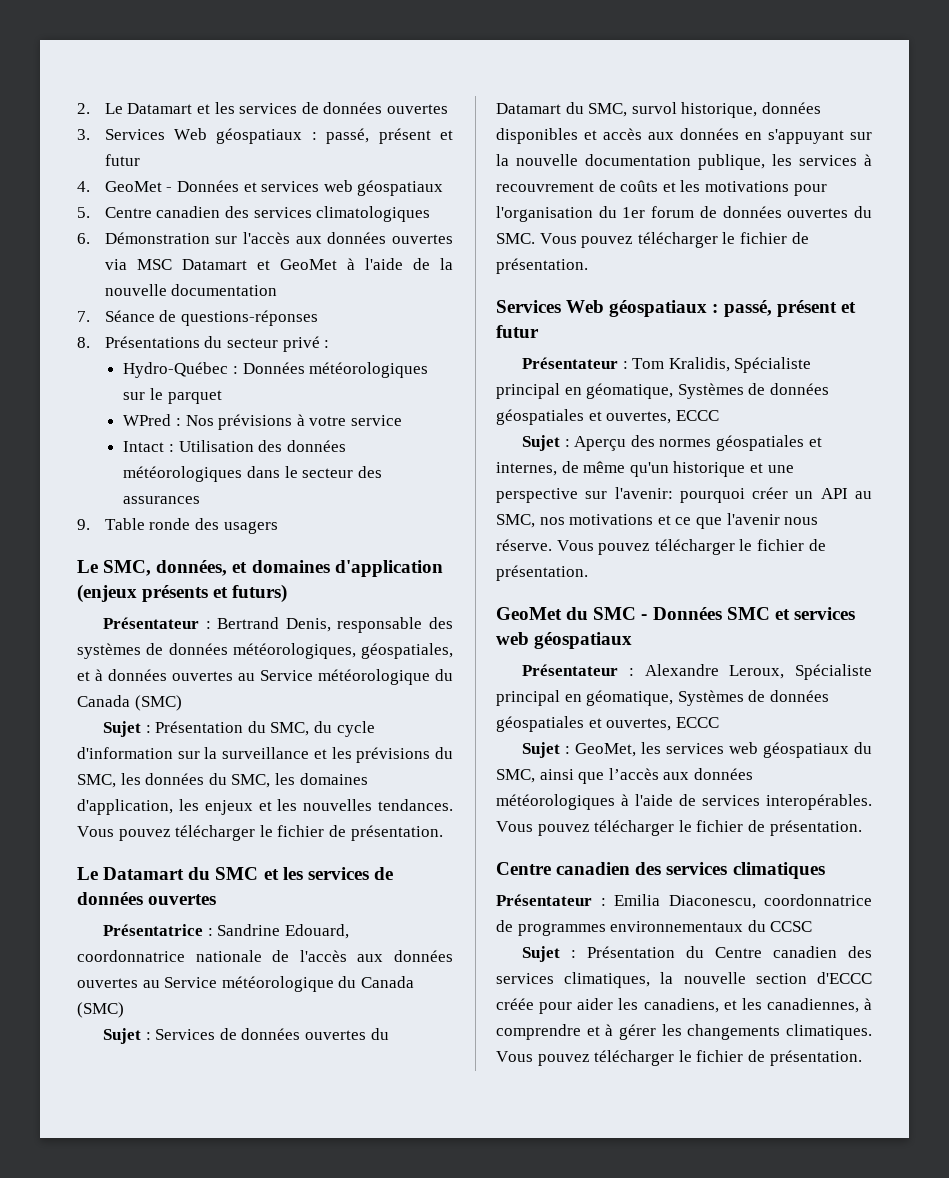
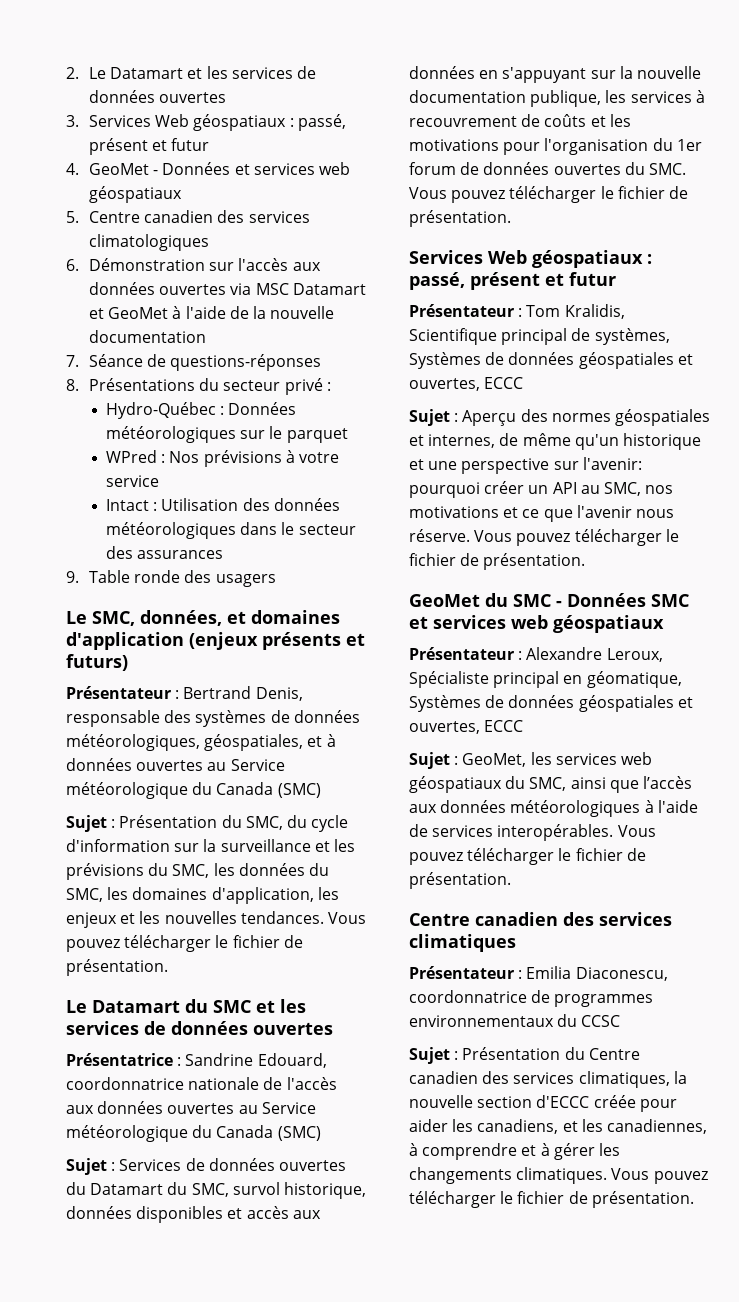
[734,357,812,373] [496,383,674,399] Spécialiste principal en géomatique, -> [409,328,670,345] Scientifique principal de systèmes,

